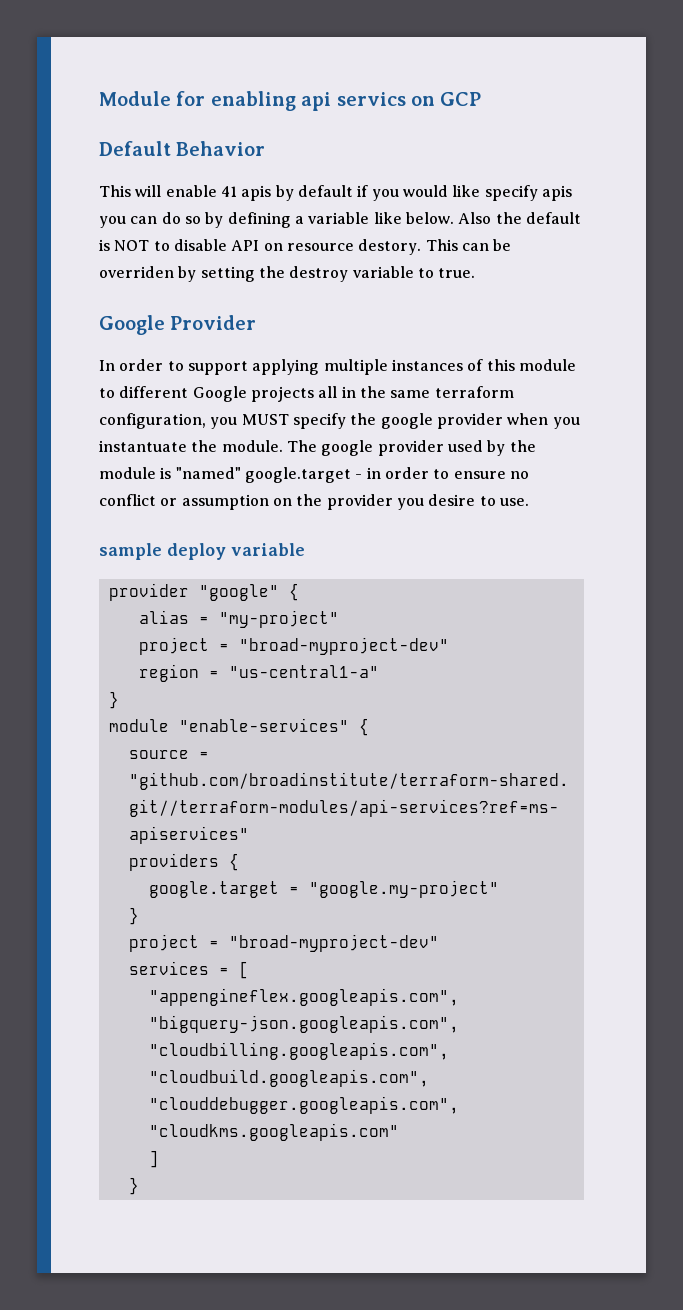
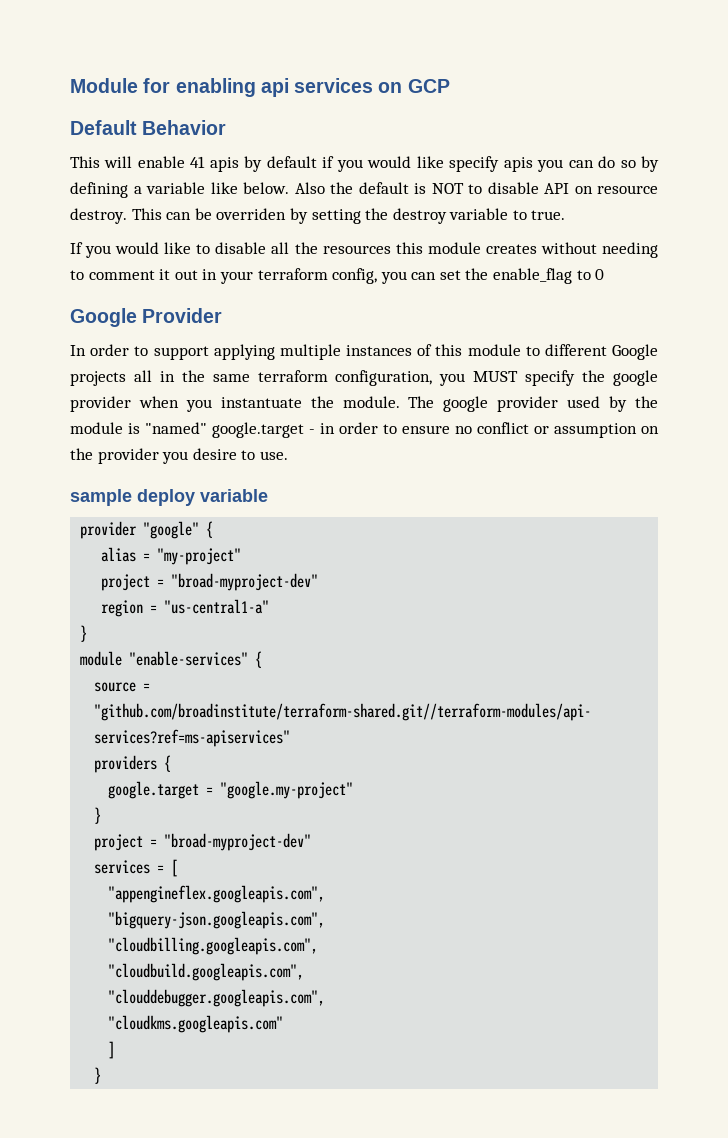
[336,92,406,106] servics -> [294,78,374,93] services
[358,239,422,255] destory. -> [70,208,127,224] destroy.
(476, 273) none -> [70,242,658,258] [70,268,605,284] // If you would like to disable all the resources this module creates without needing to comment it out in your terraform config, you can set the enable_flag to 0

